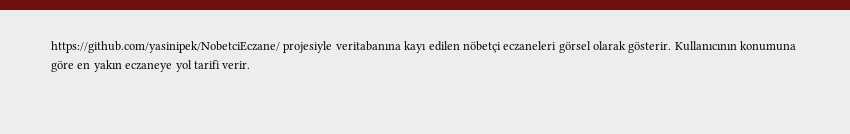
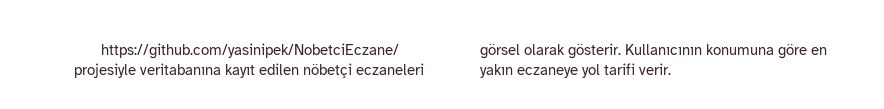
[404,41,427,53] kayı -> [225,64,255,78] kayıt

